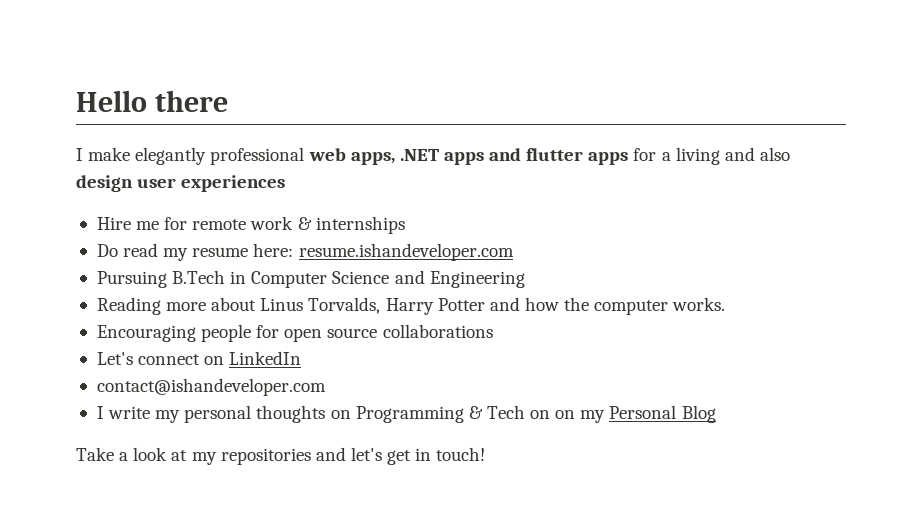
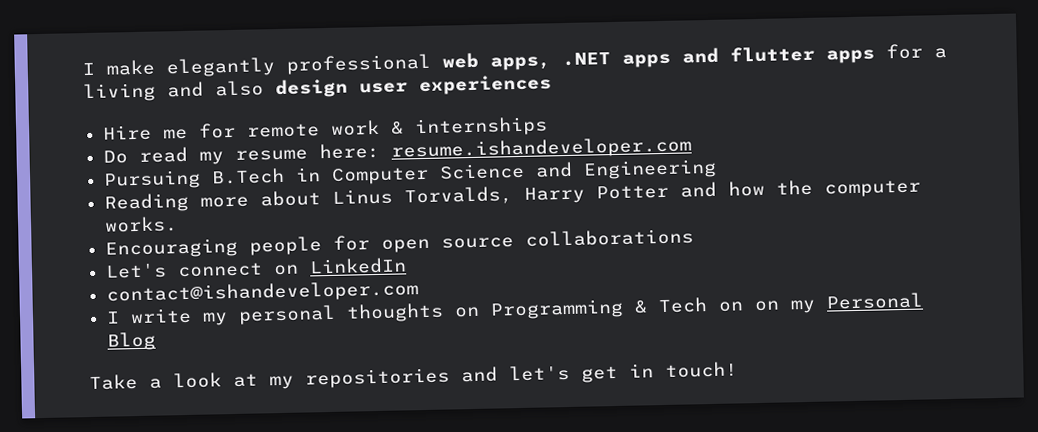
[76,90,228,112] Hello there // -> (82, 69) none

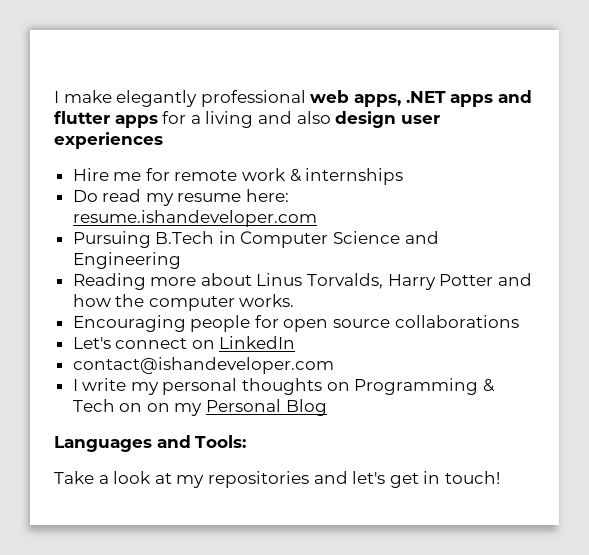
(156, 341) none -> [54,435,247,452] // Languages and Tools:

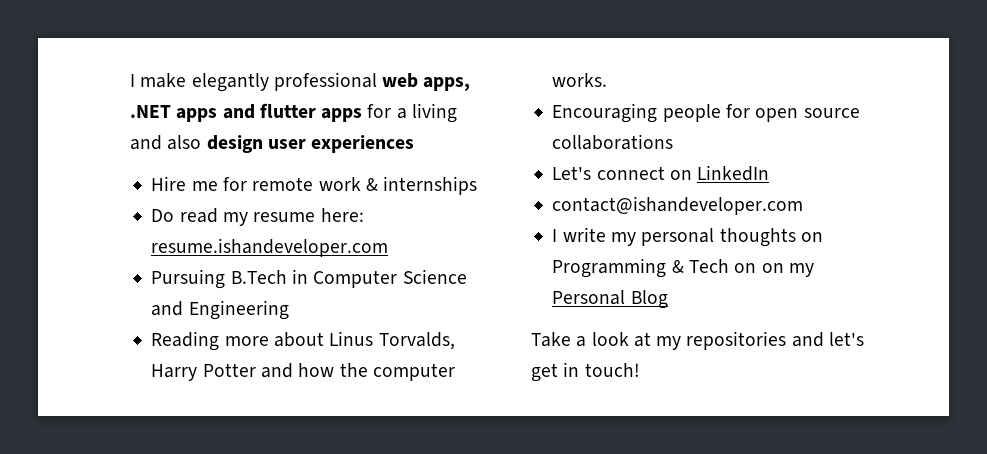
[54,435,247,452] // Languages and Tools: -> (668, 299) none

